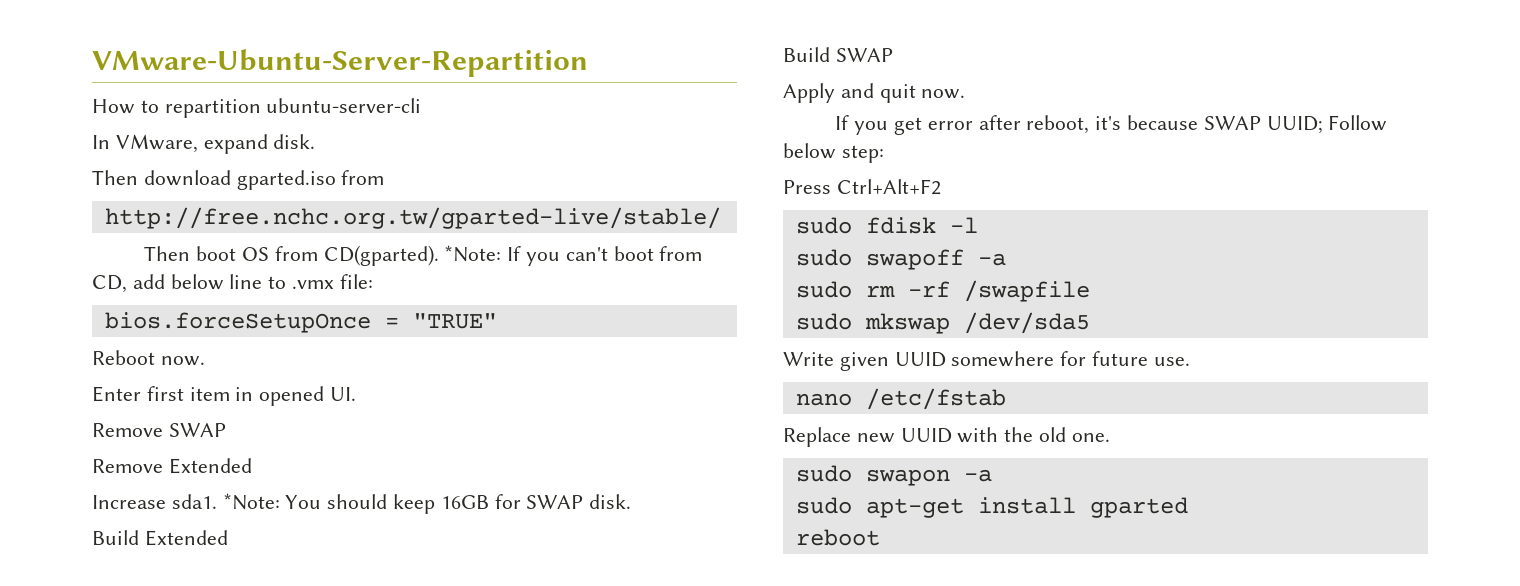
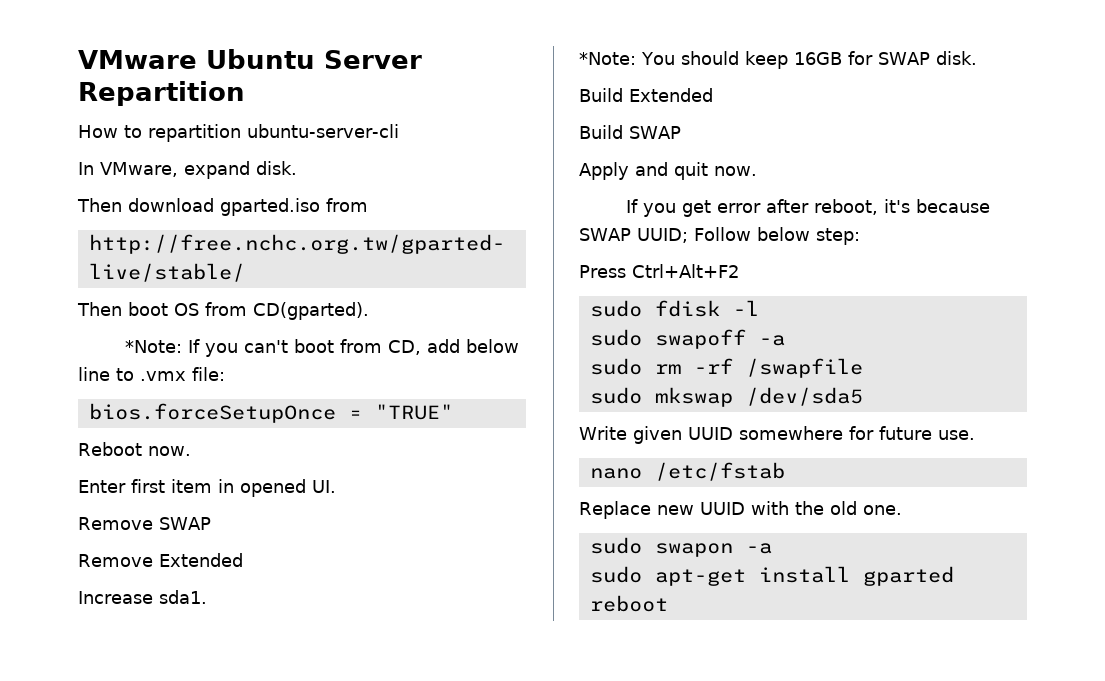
[92,49,588,77] VMware-Ubuntu-Server-Repartition -> [78,49,422,69] [78,81,245,106] VMware Ubuntu Server Repartition
(439, 255) none -> (369, 311) //
(217, 501) none -> (207, 597) //

